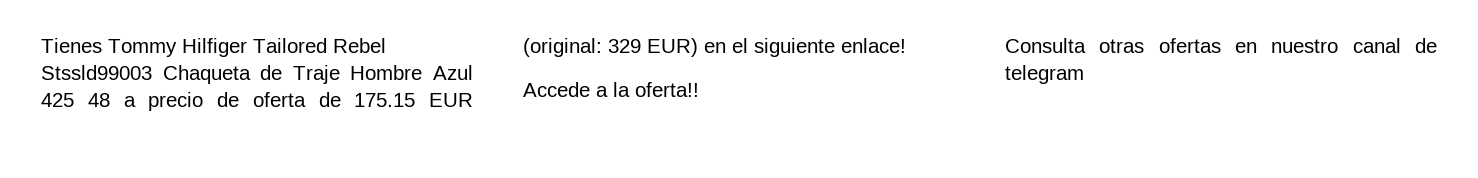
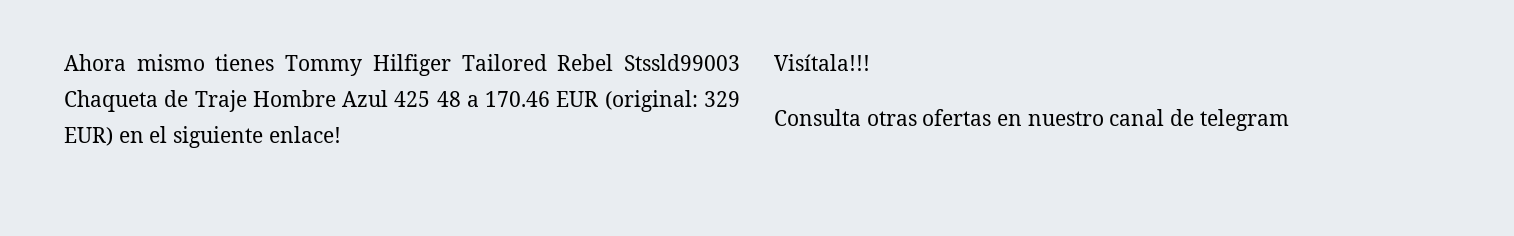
[41,38,102,53] Tienes -> [64,54,275,71] Ahora mismo tienes
[148,92,416,111] precio de oferta de 175.15 -> [485,91,551,107] 170.46
[523,82,699,97] Accede a la oferta!! -> [774,54,870,71] Visítala!!!

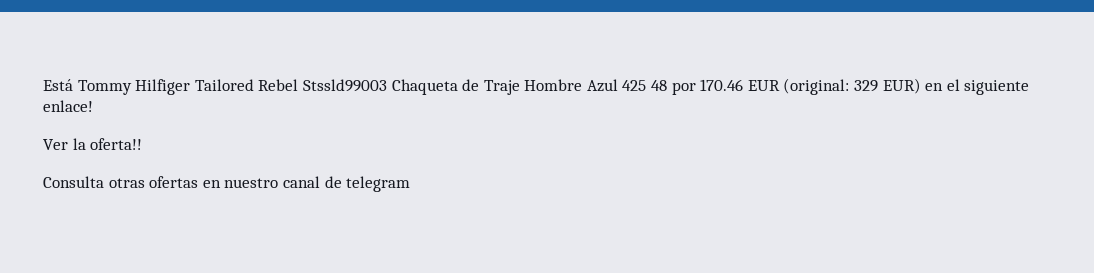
[64,54,275,71] Ahora mismo tienes -> [43,79,73,91] Está
[466,95,479,107] a -> [671,82,696,95] por
[774,54,870,71] Visítala!!! -> [43,138,143,150] Ver la oferta!!

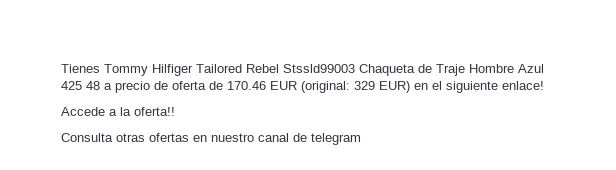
[43,79,73,91] Está -> [61,64,100,73] Tienes
[671,82,696,95] por -> [104,81,223,93] a precio de oferta de
[43,139,68,150] Ver -> [61,107,117,116] Accede a

